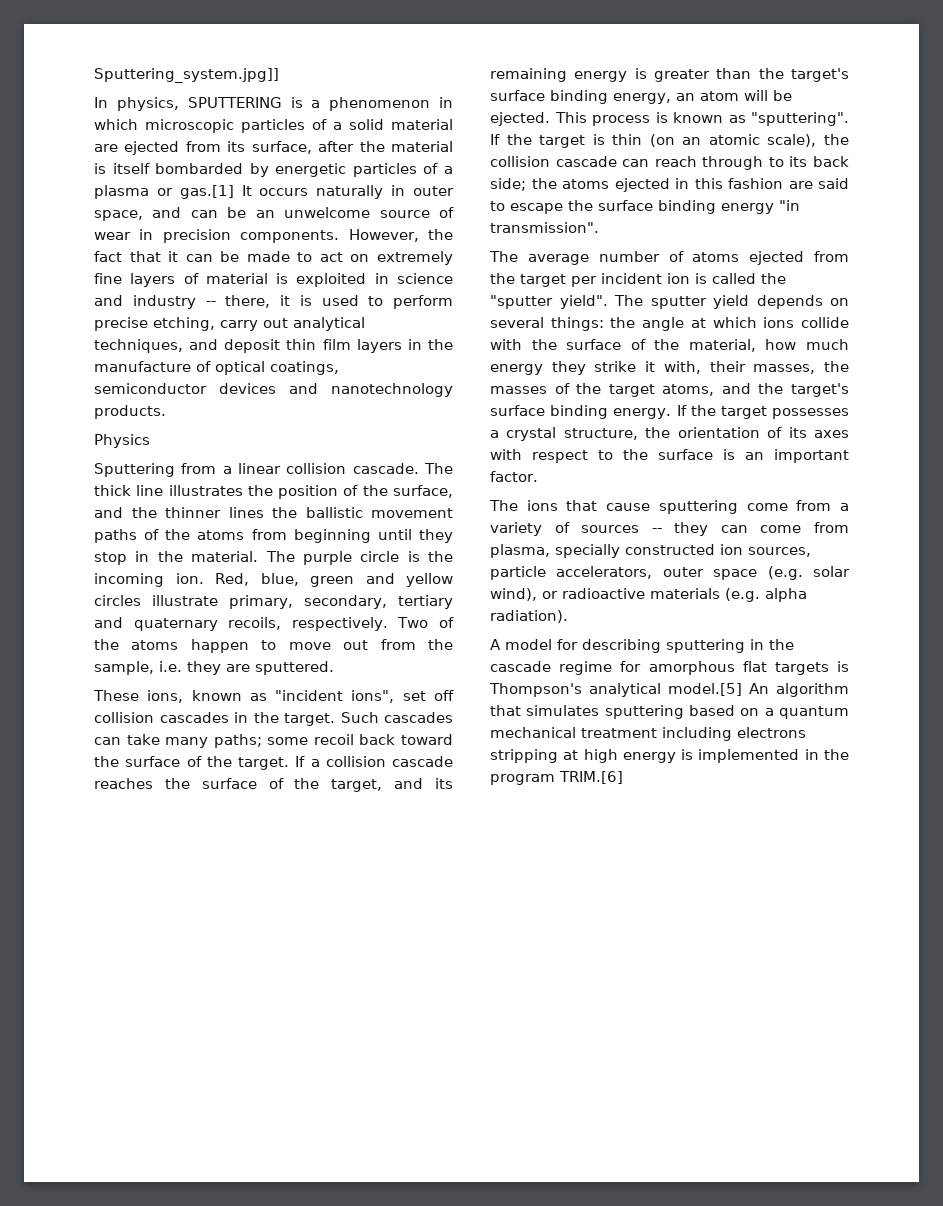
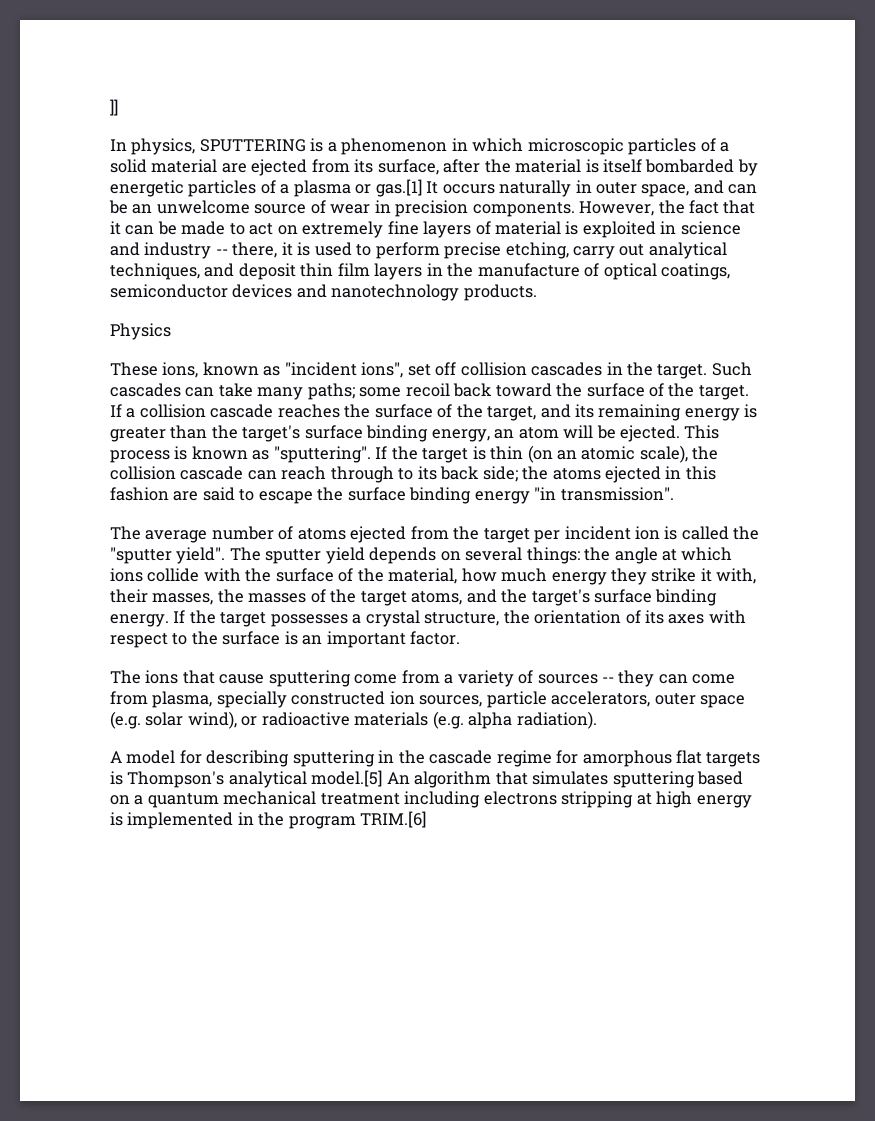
[94,68,279,83] Sputtering_system.jpg]] -> [110,99,118,116] ]]
[94,463,453,477] [94,485,453,499] [94,507,453,518] [94,529,453,543] [94,551,453,565] [94,573,453,587] [94,595,453,609] [94,617,454,631] [94,639,453,653] [94,661,334,675] // Sputtering from a linear collision cascade. The thick line illustrates the position of the surface, and the thinner lines the ballistic movement paths of the atoms from beginning until they stop in the material. The purple circle is the incoming ion. Red, blue, green and yellow circles illustrate primary, secondary, tertiary and quaternary recoils, respectively. Two of the atoms happen to move out from the sample, i.e. they are sputtered. -> (171, 331) none

